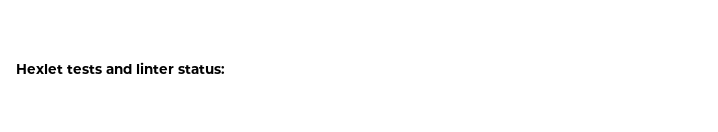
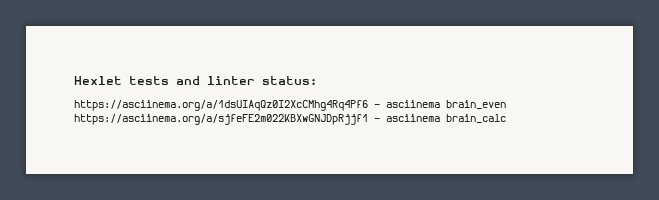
(225, 69) none -> [74,100,506,111] [74,114,506,125] // https://asciinema.org/a/1dsUIAqQz0I2XcCMhg4Rq4Pf6 - asciinema brain_even https://asciinema.org/a/sjfeFE2m022KBXwGNJDpRjjf1 - asciinema brain_calc

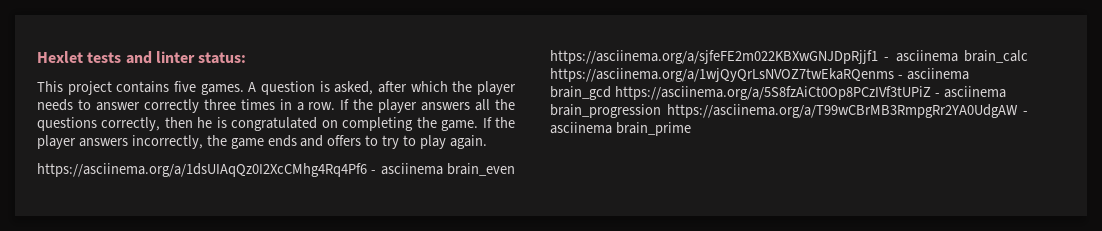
(317, 80) none -> [37,81,516,95] [37,99,515,113] [37,117,515,131] [37,135,487,149] // This project contains five games. A question is asked, after which the player needs to answer correctly three times in a row. If the player answers all the questions correctly, then he is congratulated on completing the game. If the player answers incorrectly, the game ends and offers to try to play again.
(506, 118) none -> [550,68,969,82] [550,86,1006,100] [550,104,1028,118] [550,122,691,136] https://asciinema.org/a/1wjQyQrLsNVOZ7twEkaRQenms - asciinema brain_gcd https://asciinema.org/a/5S8fzAiCt0Op8PCzIVf3tUPiZ - asciinema brain_progression https://asciinema.org/a/T99wCBrMB3RmpgRr2YA0UdgAW - asciinema brain_prime

